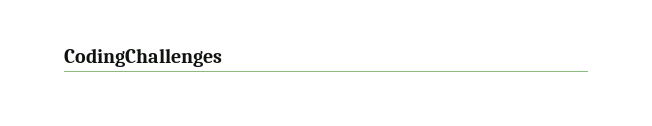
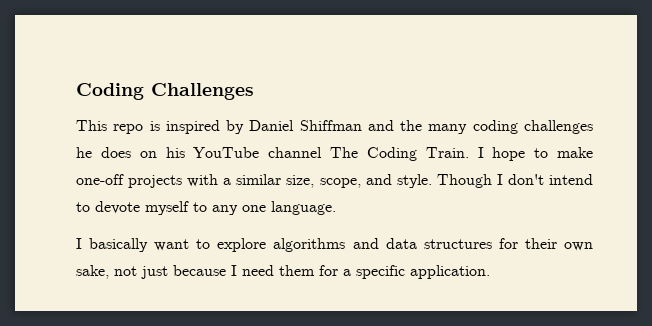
[64,48,222,67] CodingChallenges -> [76,83,254,100] [76,120,593,134] [76,147,593,161] [76,174,593,188] [76,201,336,215] [76,238,593,252] [76,265,490,279] Coding Challenges // This repo is inspired by Daniel Shiffman and the many coding challenges he does on his YouTube channel The Coding Train. I hope to make one-off projects with a similar size, scope, and style. Though I don't intend to devote myself to any one language. // I basically want to explore algorithms and data structures for their own sake, not just because I need them for a specific application.

